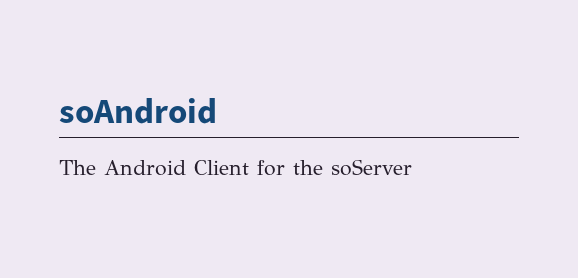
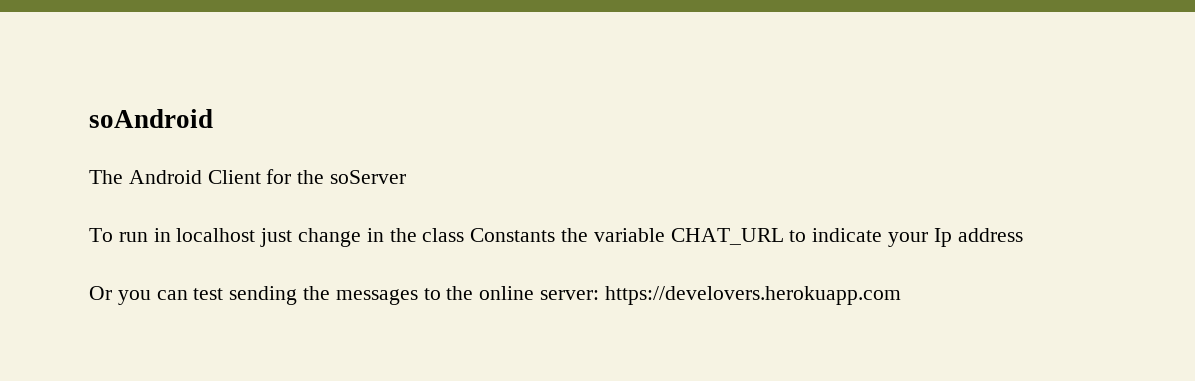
(412, 167) none -> [89,228,1023,247] [89,286,901,305] // To run in localhost just change in the class Constants the variable CHAT_URL to indicate your Ip address // Or you can test sending the messages to the online server: https://develovers.herokuapp.com

